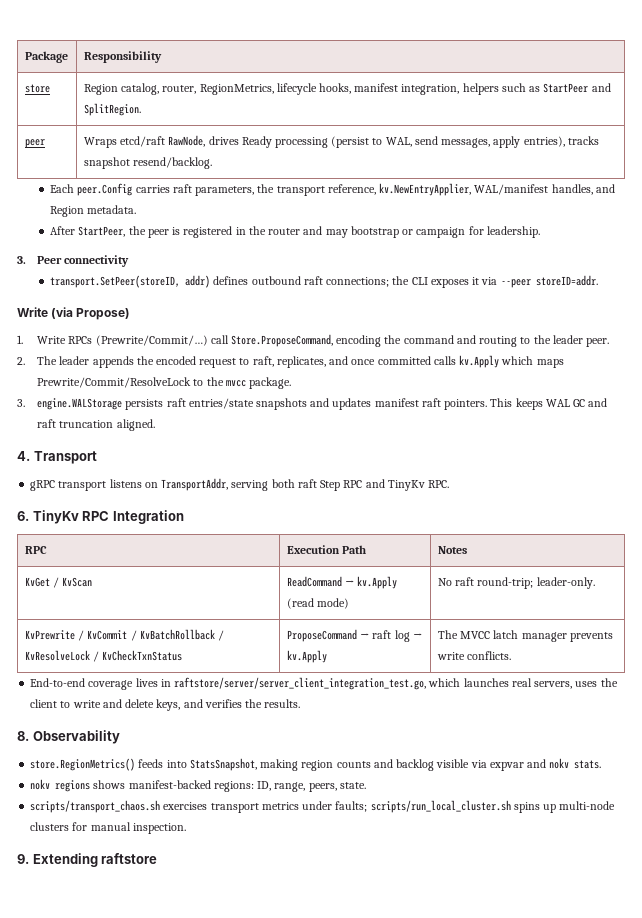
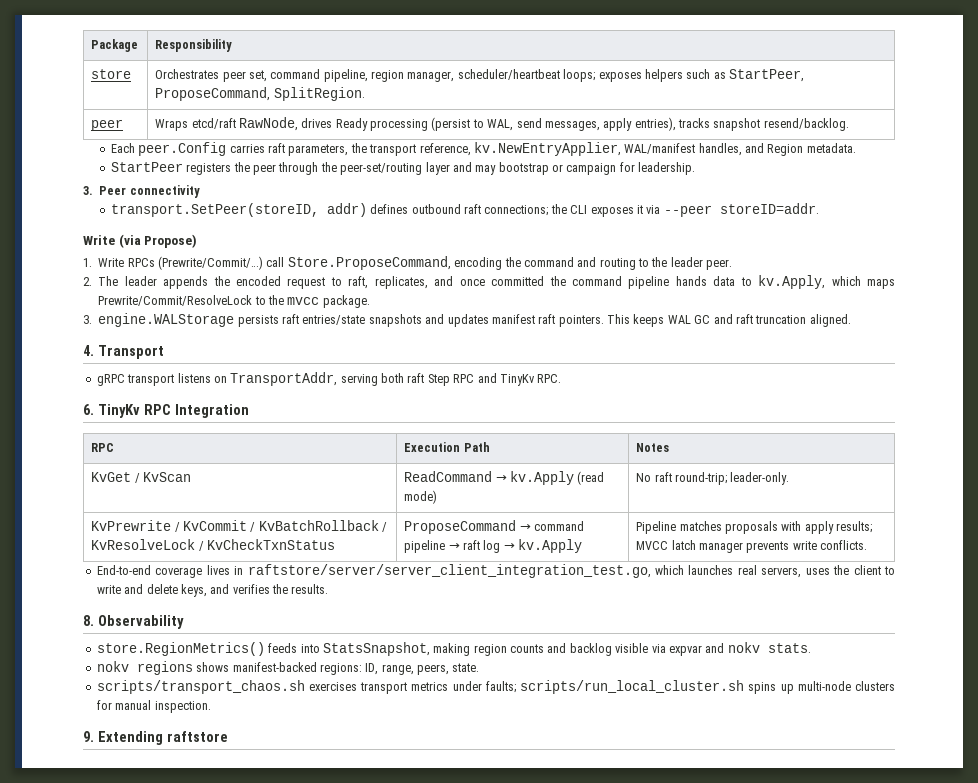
[83,83,460,95] Region catalog, router, RegionMetrics, lifecycle hooks, manifest integration, -> [155,69,642,82] Orchestrates peer set, command pipeline, region manager, scheduler/heartbeat loops; exposes
[543,83,611,93] StartPeer and -> [729,69,805,82] [155,87,271,101] StartPeer, ProposeCommand,
[50,226,301,238] After StartPeer, the peer is registered in the router -> [110,162,450,175] StartPeer registers the peer through the peer-set/routing layer
[433,355,500,368] calls kv.Apply -> [549,275,826,289] the command pipeline hands data to kv.Apply,
(370, 636) none -> [533,521,584,531] [404,540,460,553] command pipeline →
[437,630,458,639] The -> [636,521,873,534] Pipeline matches proposals with apply results;

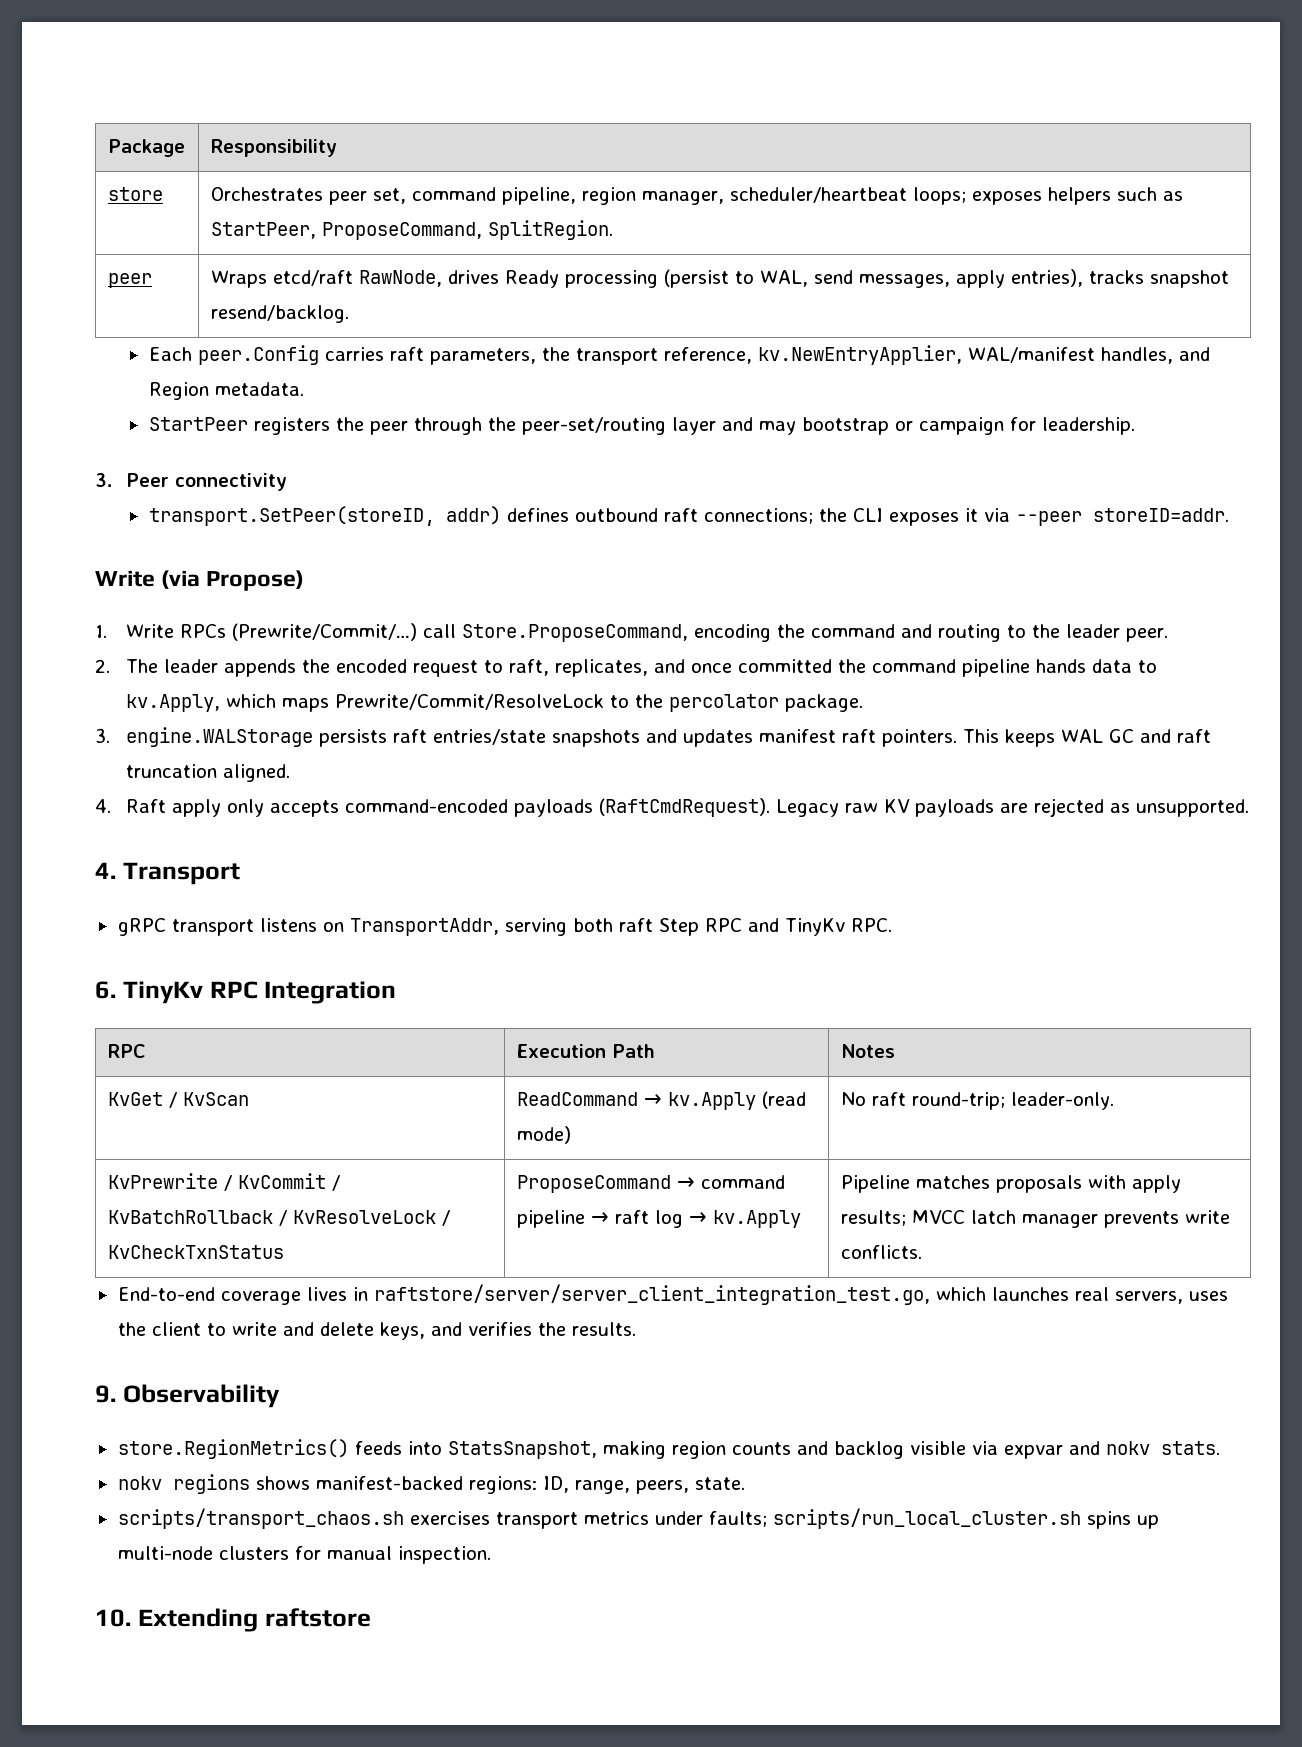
[287,297,320,305] mvcc -> [669,694,780,712] percolator
(851, 320) none -> [95,798,1250,817] // 4. Raft apply only accepts command-encoded payloads (RaftCmdRequest). Legacy raw KV payloads are rejected as unsupported.
[83,615,94,626] 8. -> [95,1385,116,1403] 9.
[83,731,94,742] 9. -> [95,1609,131,1627] 10.

